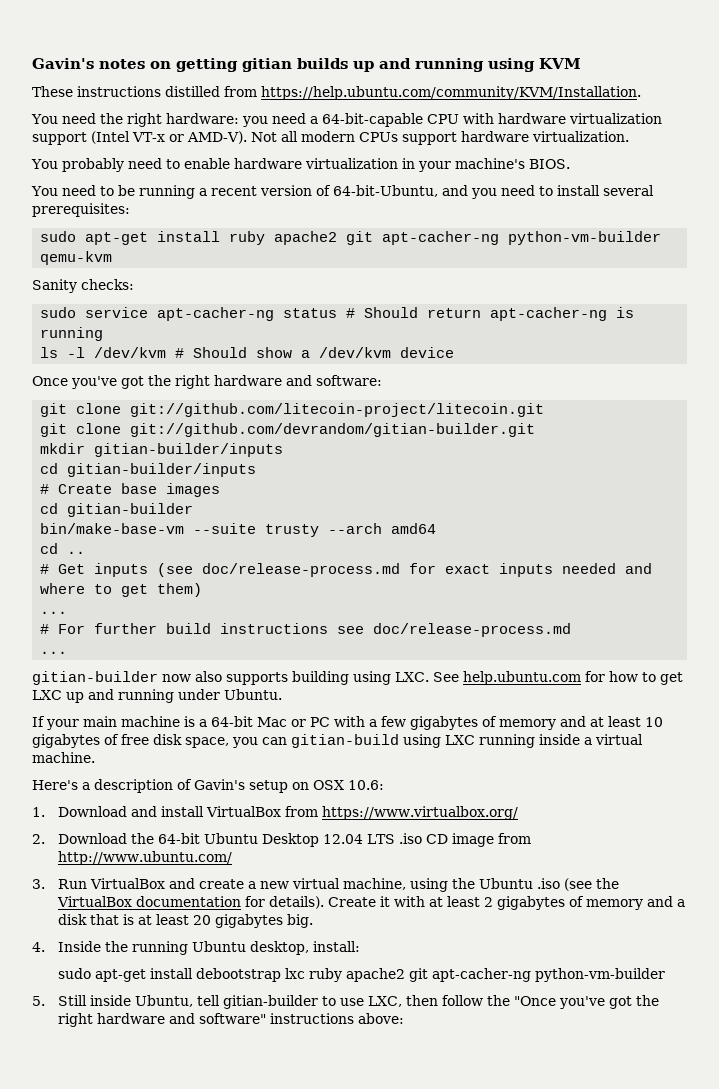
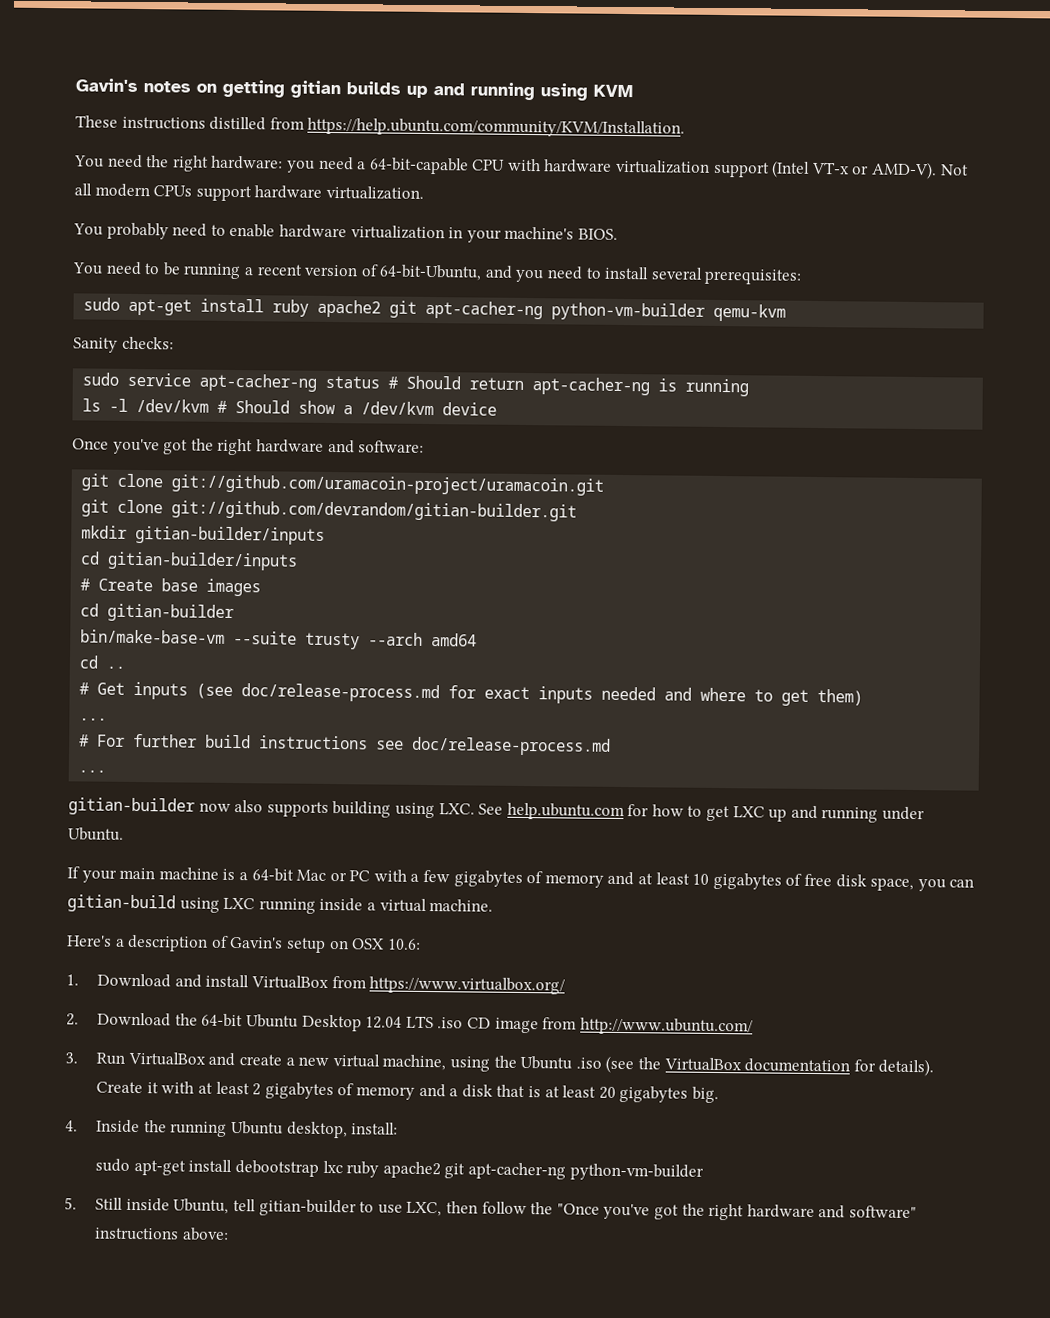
[130,403,545,417] git://github.com/litecoin-project/litecoin.git -> [171,474,605,496] git://github.com/uramacoin-project/uramacoin.git

